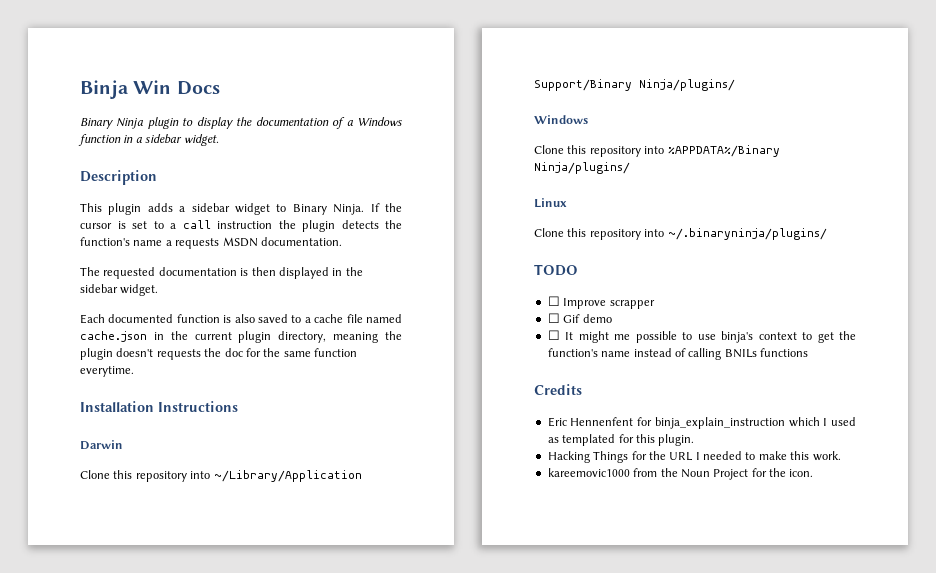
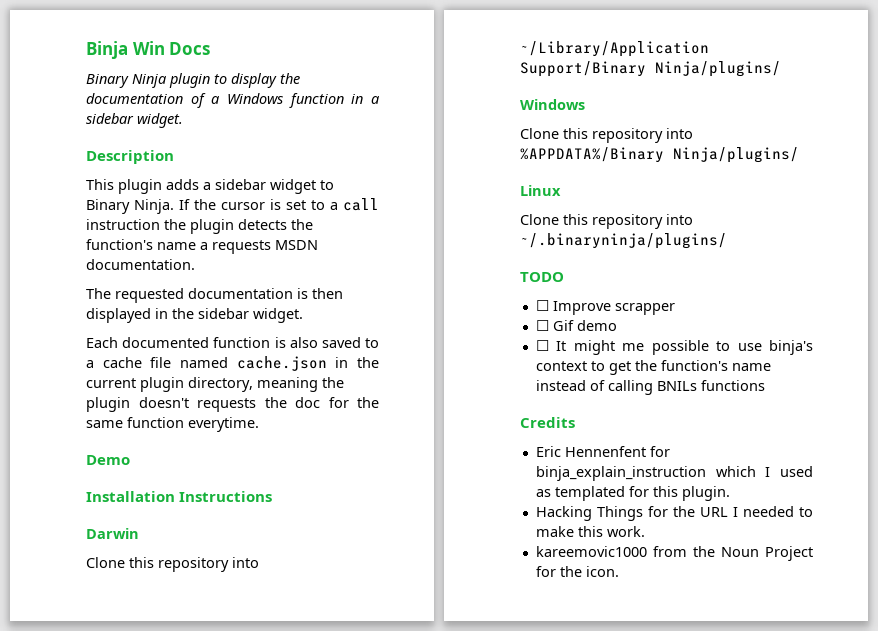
(134, 371) none -> [86,455,130,465] // Demo

